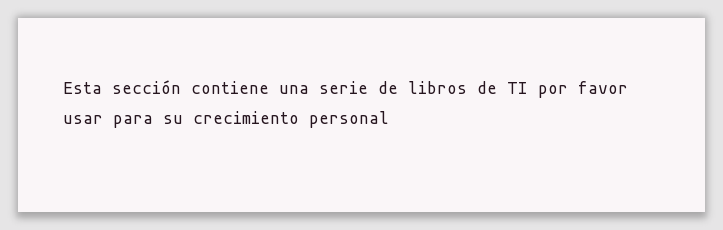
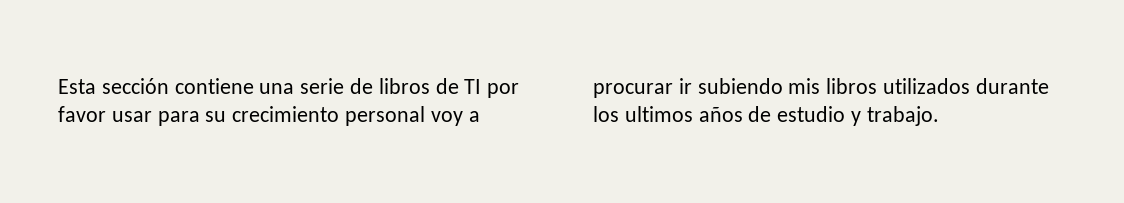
(389, 119) none -> [430,111,480,126] [593,78,1049,98] [593,106,939,126] voy a procurar ir subiendo mis libros utilizados durante los ultimos años de estudio y trabajo.

